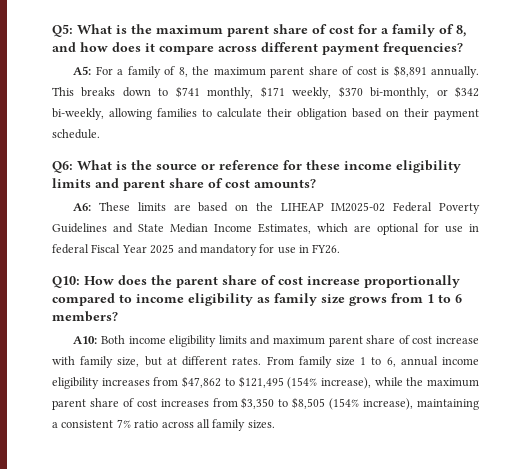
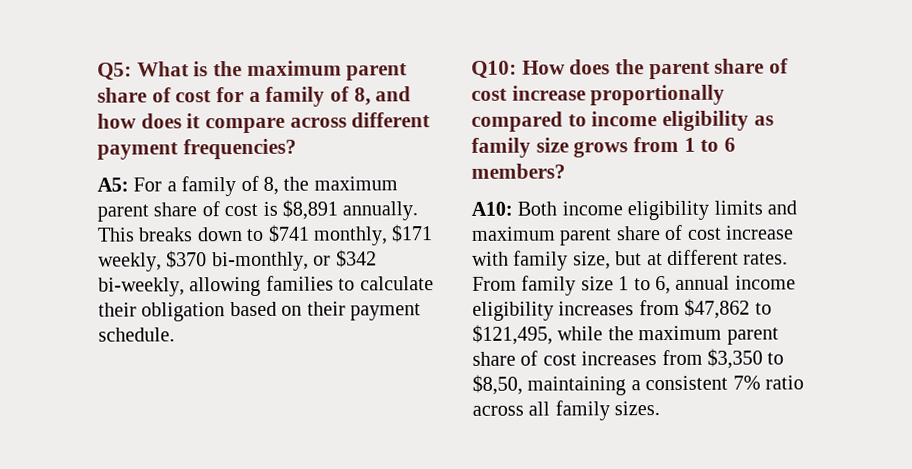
[52,160,461,173] [52,178,316,191] [73,202,481,214] [52,223,479,235] [52,244,341,256] // Q6: What is the source or reference for these income eligibility limits and parent share of cost amounts? // A6: These limits are based on the LIHEAP IM2025-02 Federal Poverty Guidelines and State Median Income Estimates, which are optional for use in federal Fiscal Year 2025 and mandatory for use in FY26. -> (175, 334) none
[238,376,371,389] $121,495 (154% increase), -> [472,324,553,345] $121,495,
[292,397,414,410] $8,505 (154% increase), -> [472,374,523,395] $8,50,

